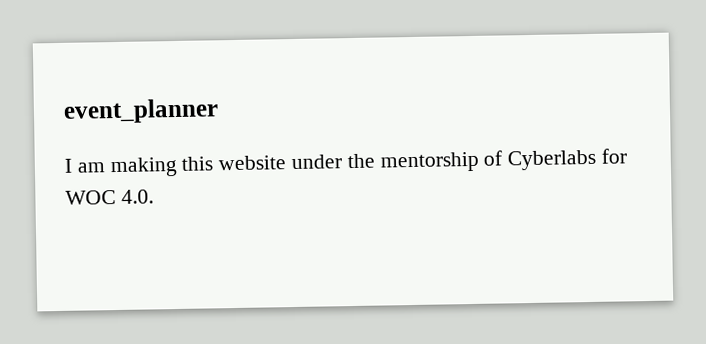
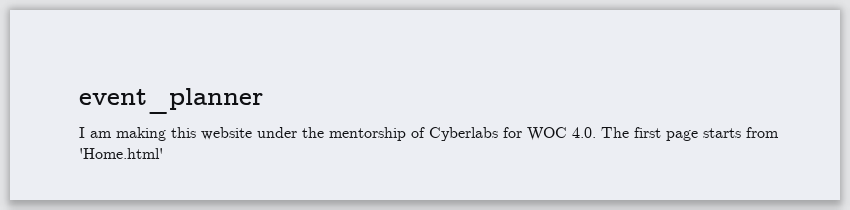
(154, 196) none -> [601,127,779,141] [79,148,163,159] The first page starts from 'Home.html'

